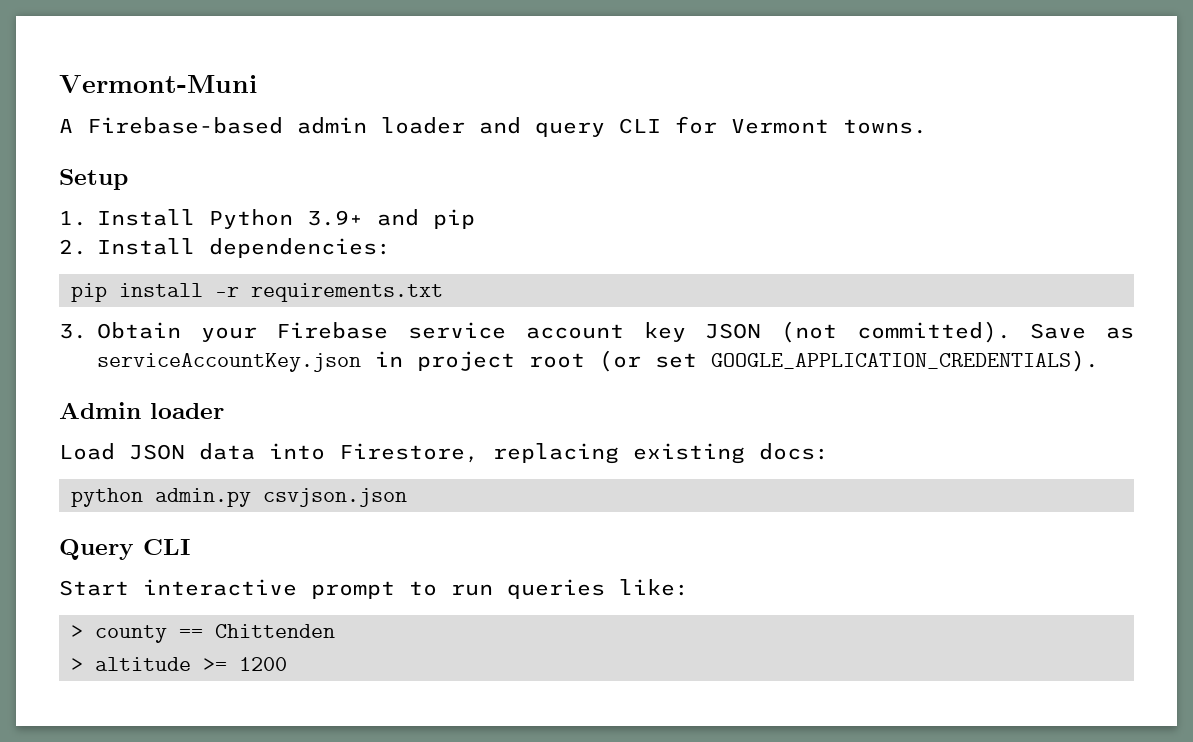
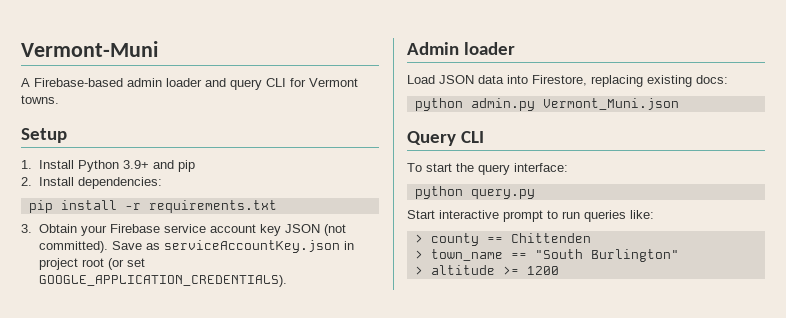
[263,488,407,507] csvjson.json -> [542,98,679,110] Vermont_Muni.json
(190, 547) none -> [407,163,568,175] [414,186,535,199] // To start the query interface: // python query.py
(335, 631) none -> [414,249,679,262] // > town_name == "South Burlington"

